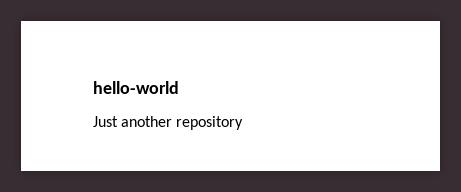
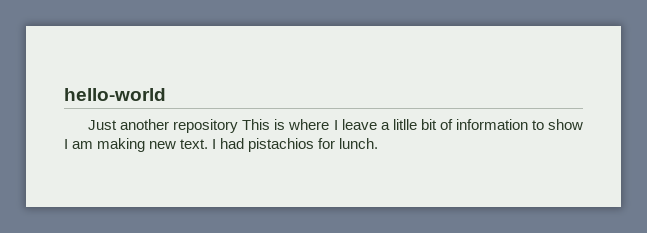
(244, 123) none -> [242,119,583,130] [64,138,379,152] This is where I leave a litlle bit of information to show I am making new text. I had pistachios for lunch.

